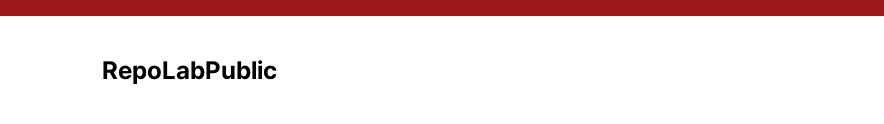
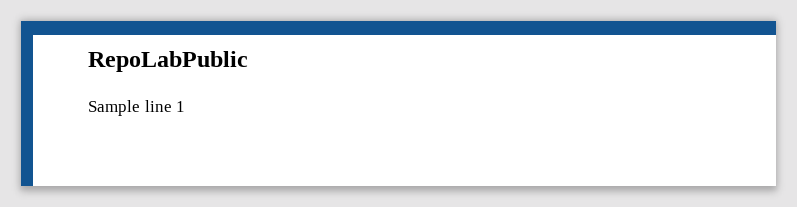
(277, 72) none -> [88,100,186,116] // Sample line 1

